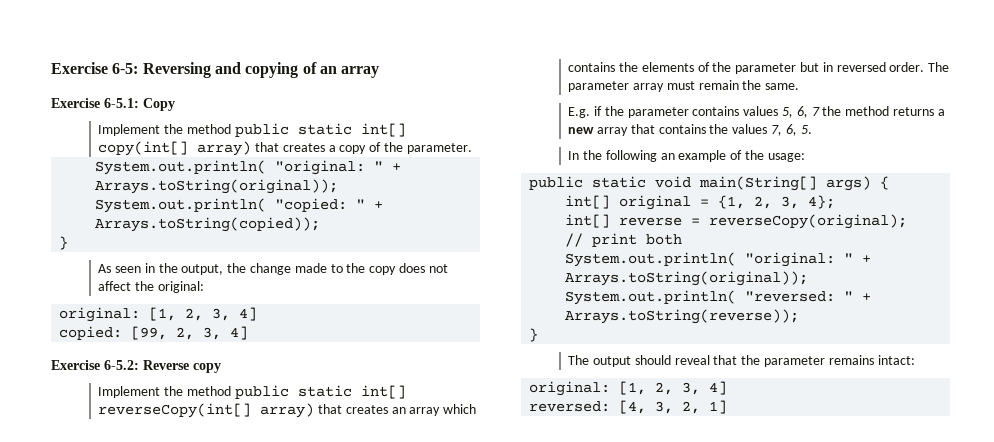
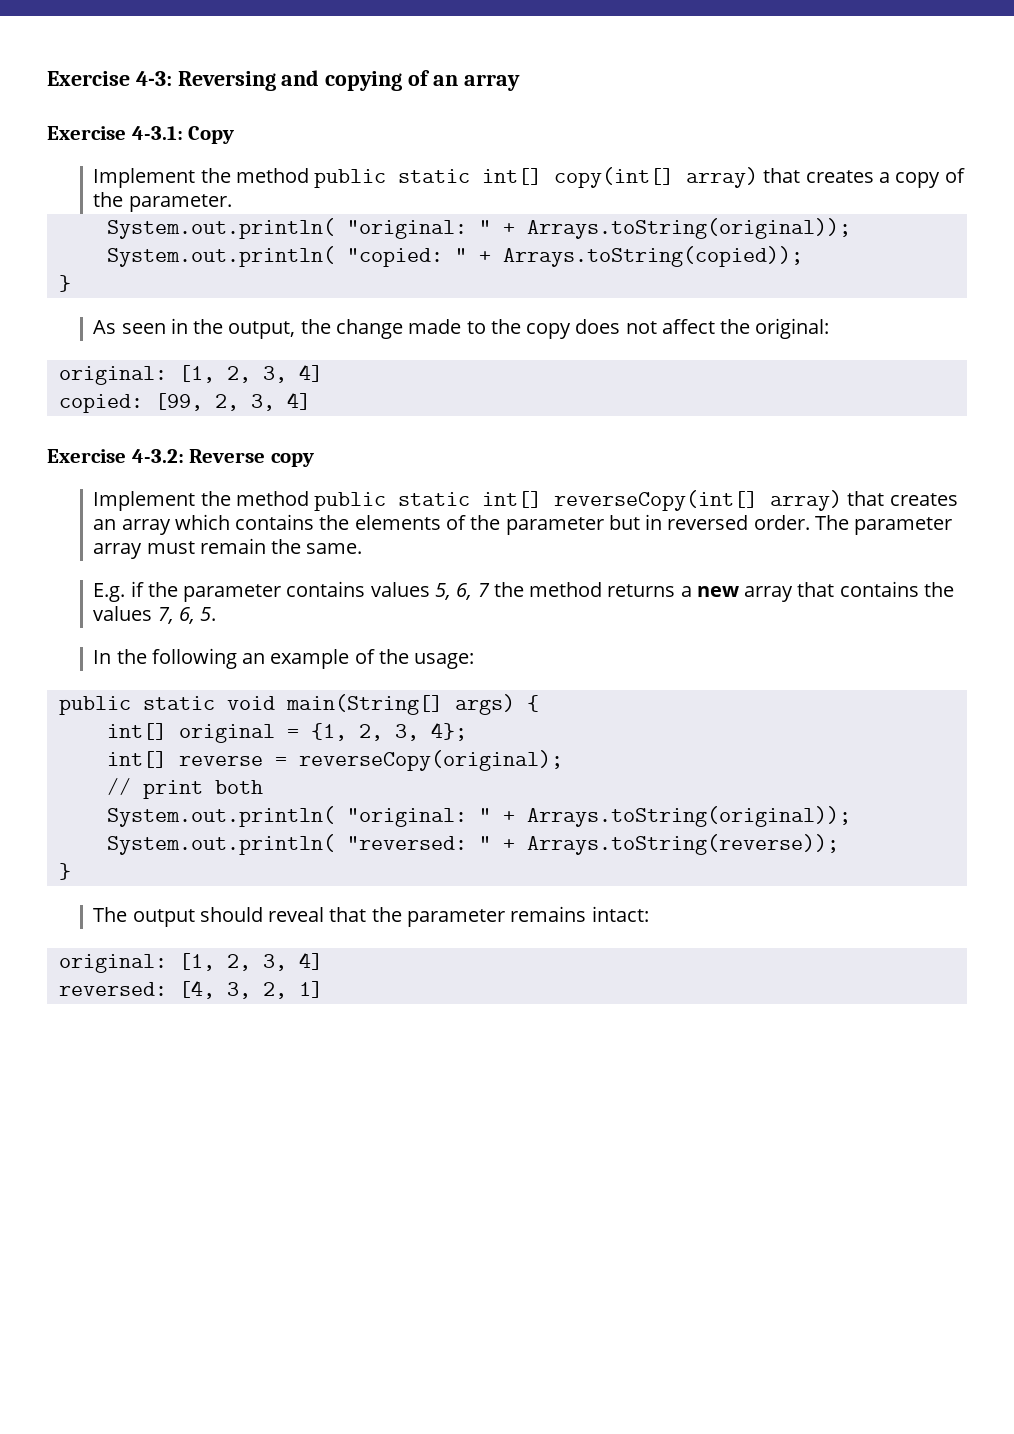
[51,62,139,74] Exercise 6-5: -> [47,71,172,86] Exercise 4-3:
[104,98,139,108] 6-5.1: -> [131,126,183,140] 4-3.1:
[104,360,139,370] 6-5.2: -> [131,449,184,463] 4-3.2:

